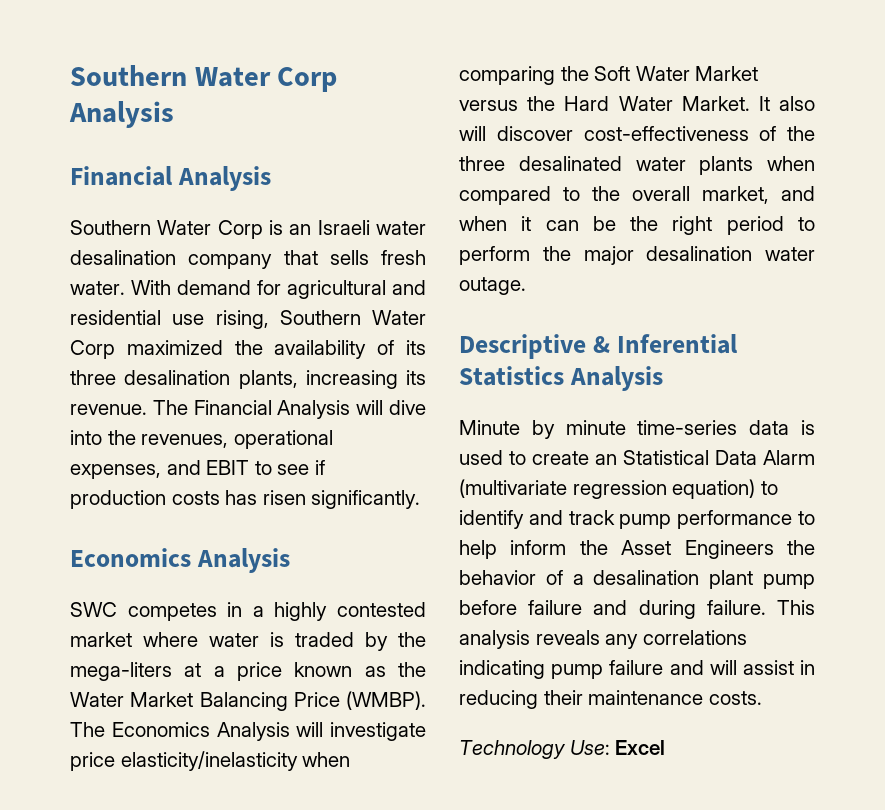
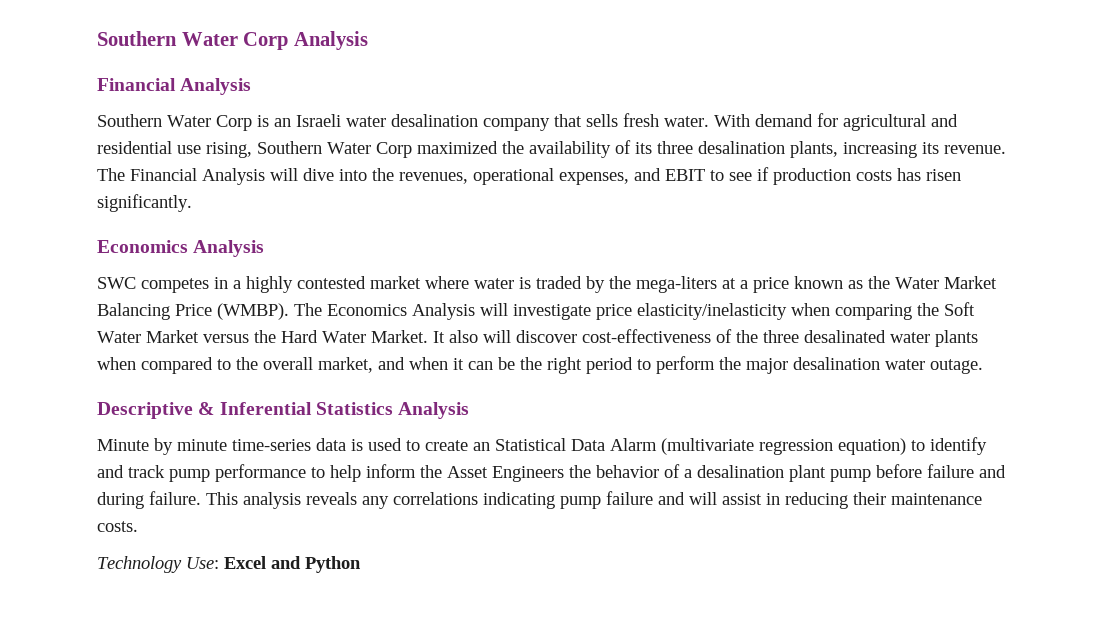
(666, 747) none -> [271,556,361,573] and Python

